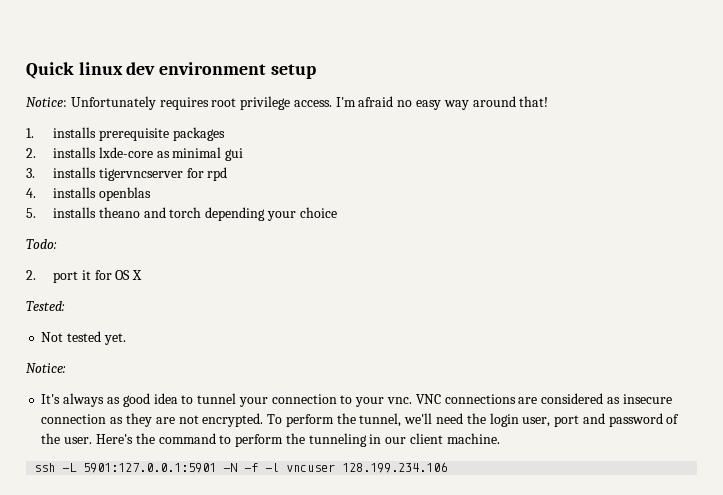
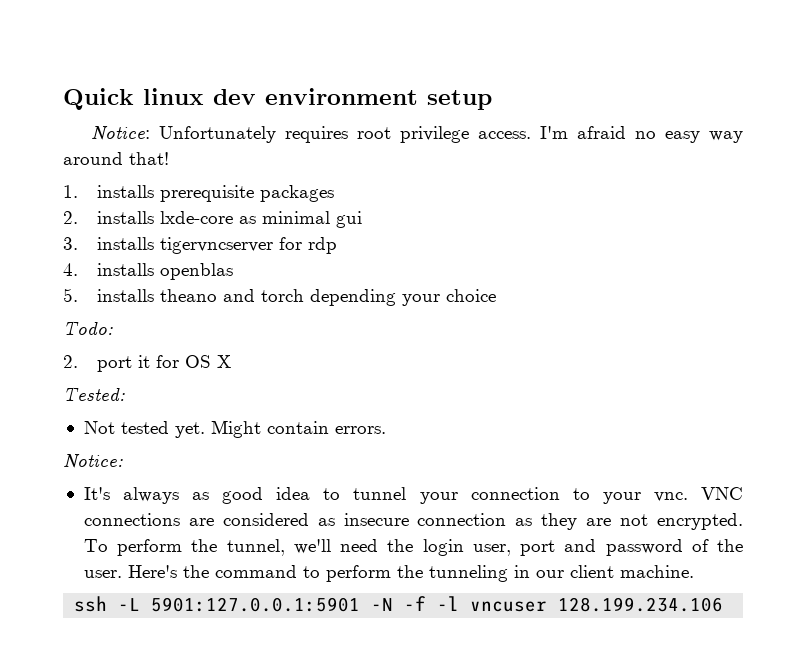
[207,167,228,181] rpd -> [308,237,338,254] rdp
(126, 339) none -> [210,420,386,438] Might contain errors.

